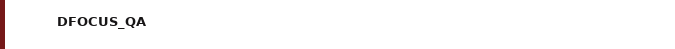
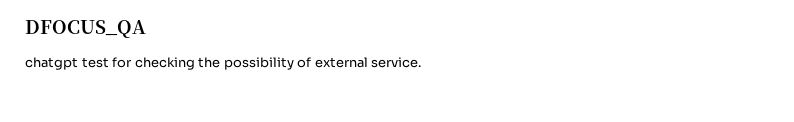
(146, 23) none -> [25,57,422,70] // chatgpt test for checking the possibility of external service.

